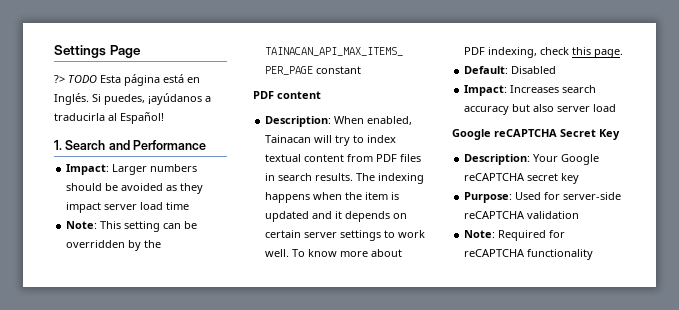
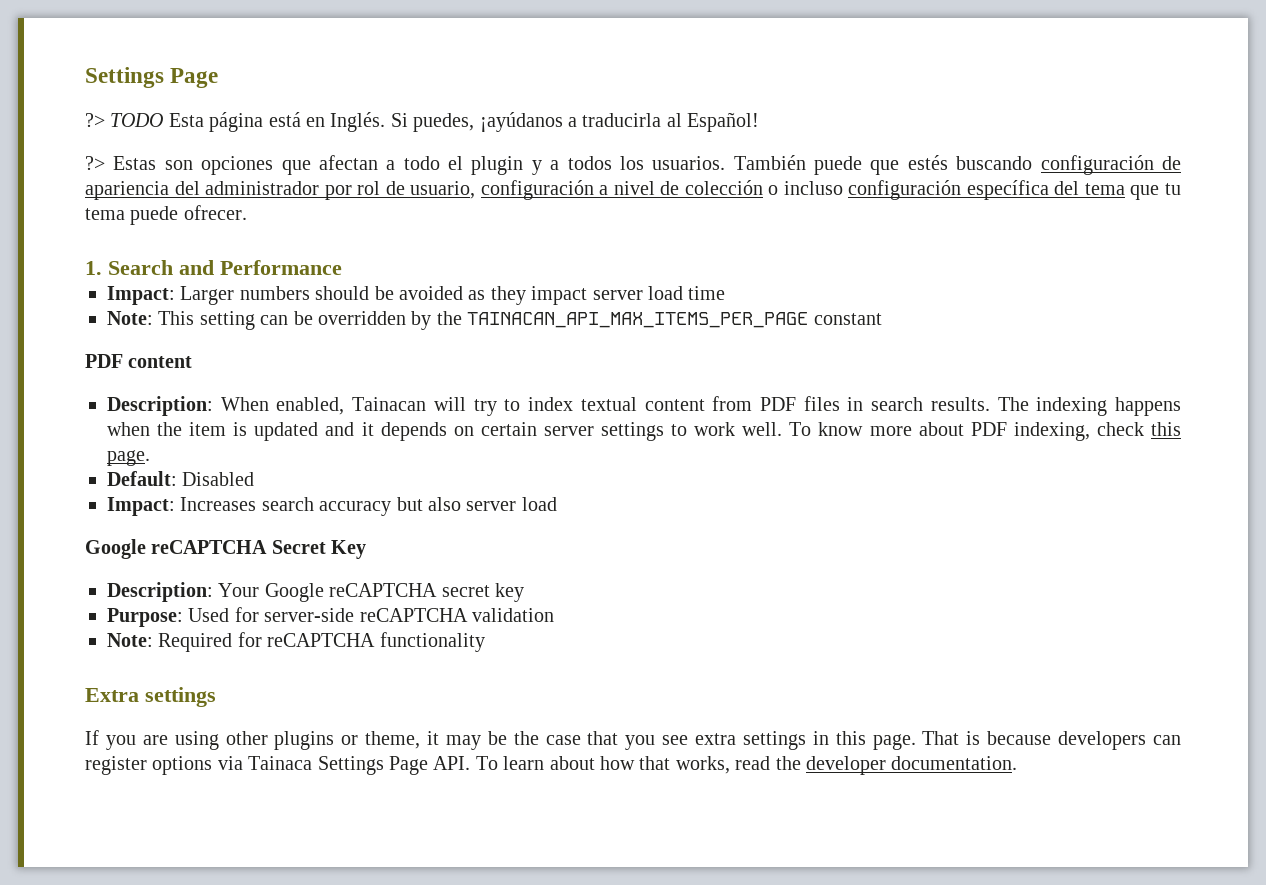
(164, 118) none -> [85,155,1181,175] [85,180,1181,200] [85,205,247,225] // ?> Estas son opciones que afectan a todo el plugin y a todos los usuarios. También puede que estés buscando configuración de apariencia del administrador por rol de usuario, configuración a nivel de colección o incluso configuración específica del tema que tu tema puede ofrecer.
(594, 254) none -> [85,687,216,707] [85,730,1181,750] [85,756,1018,775] // Extra settings // If you are using other plugins or theme, it may be the case that you see extra settings in this page. That is because developers can register options via Tainaca Settings Page API. To learn about how that works, read the developer documentation.

